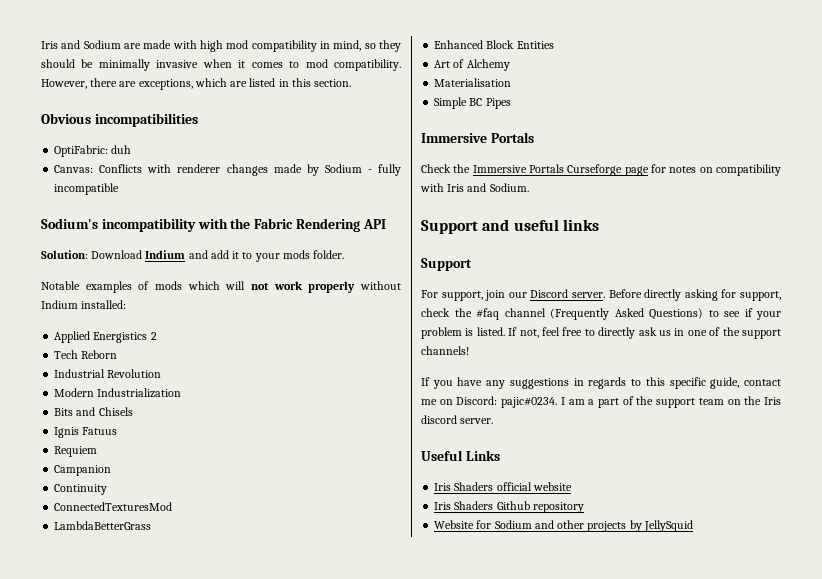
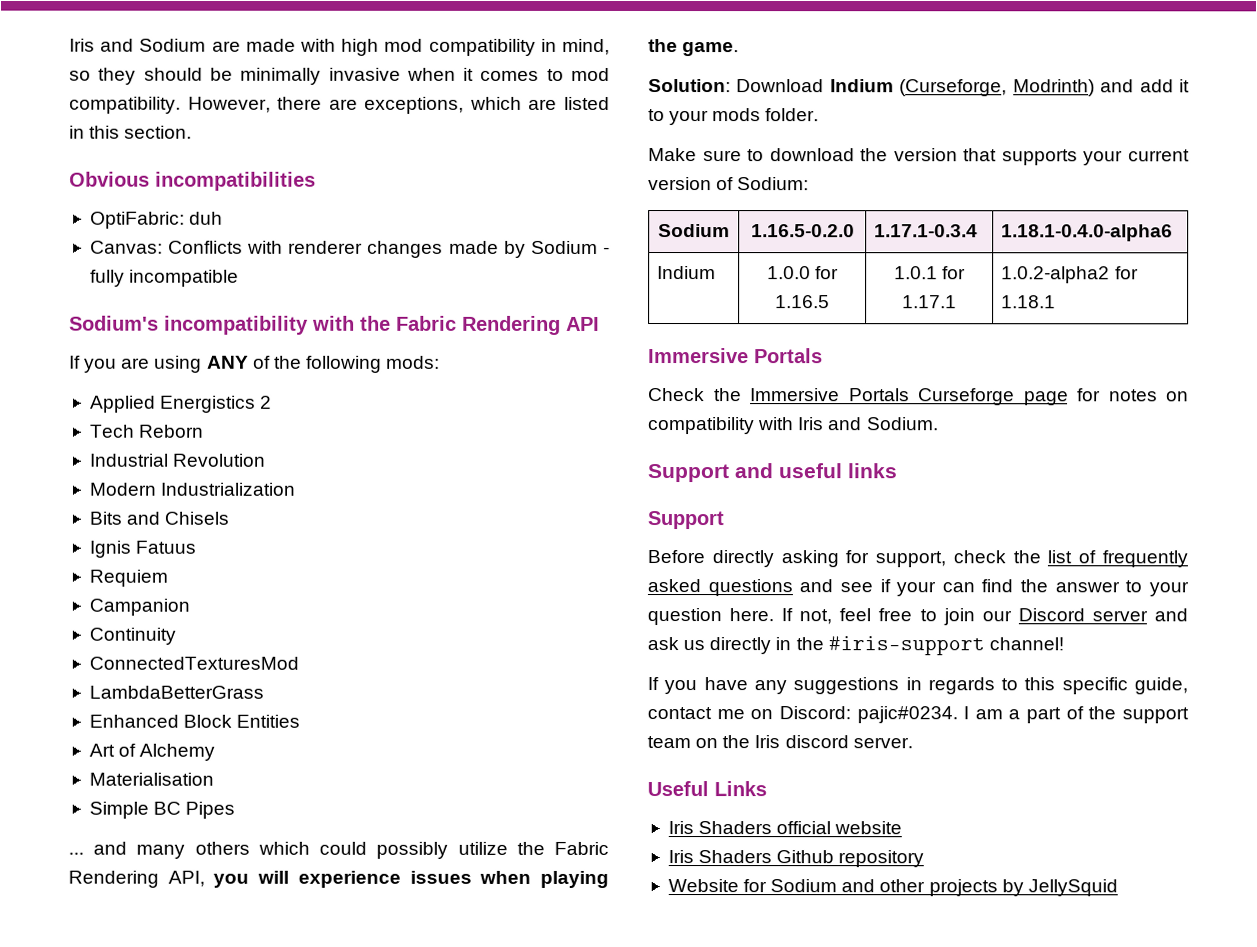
[41,250,345,262] [41,281,401,293] [41,300,127,309] Solution: Download Indium and add it to your mods folder. // Notable examples of mods which will not work properly without Indium installed: -> [69,355,441,373] If you are using ANY of the following mods:
(511, 103) none -> [68,841,609,859] [68,870,609,888] [648,39,740,57] [648,79,1190,97] [648,108,820,126] [648,148,1190,166] [648,177,810,191] [658,224,730,238] [750,224,855,238] [874,224,979,238] [1001,224,1174,242] [657,266,717,280] [766,266,840,280] [775,295,830,309] [893,266,967,280] [902,295,957,309] [1001,266,1139,284] [1001,295,1057,309] // ... and many others which could possibly utilize the Fabric Rendering API, you will experience issues when playing the game. // Solution: Download Indium (Curseforge, Modrinth) and add it to your mods folder. // Make sure to download the version that supports your current version of Sodium: // Sodium | 1.16.5-0.2.0 | 1.17.1-0.3.4 | 1.18.1-0.4.0-alpha6 // Indium | 1.0.0 for 1.16.5 | 1.0.1 for 1.17.1 | 1.0.2-alpha2 for 1.18.1
[421,289,605,301] For support, join our Discord server. -> (724, 520) none
[476,308,781,320] [421,327,505,339] #faq channel (Frequently Asked Questions) to see if your problem is listed. -> [1047,550,1188,568] [647,579,1189,597] [647,608,775,626] list of frequently asked questions and see if your can find the answer to your question here.
[598,327,781,339] [421,346,469,355] directly ask us in one of the support channels! -> [942,608,1188,626] [647,636,1064,656] join our Discord server and ask us directly in the #iris-support channel!

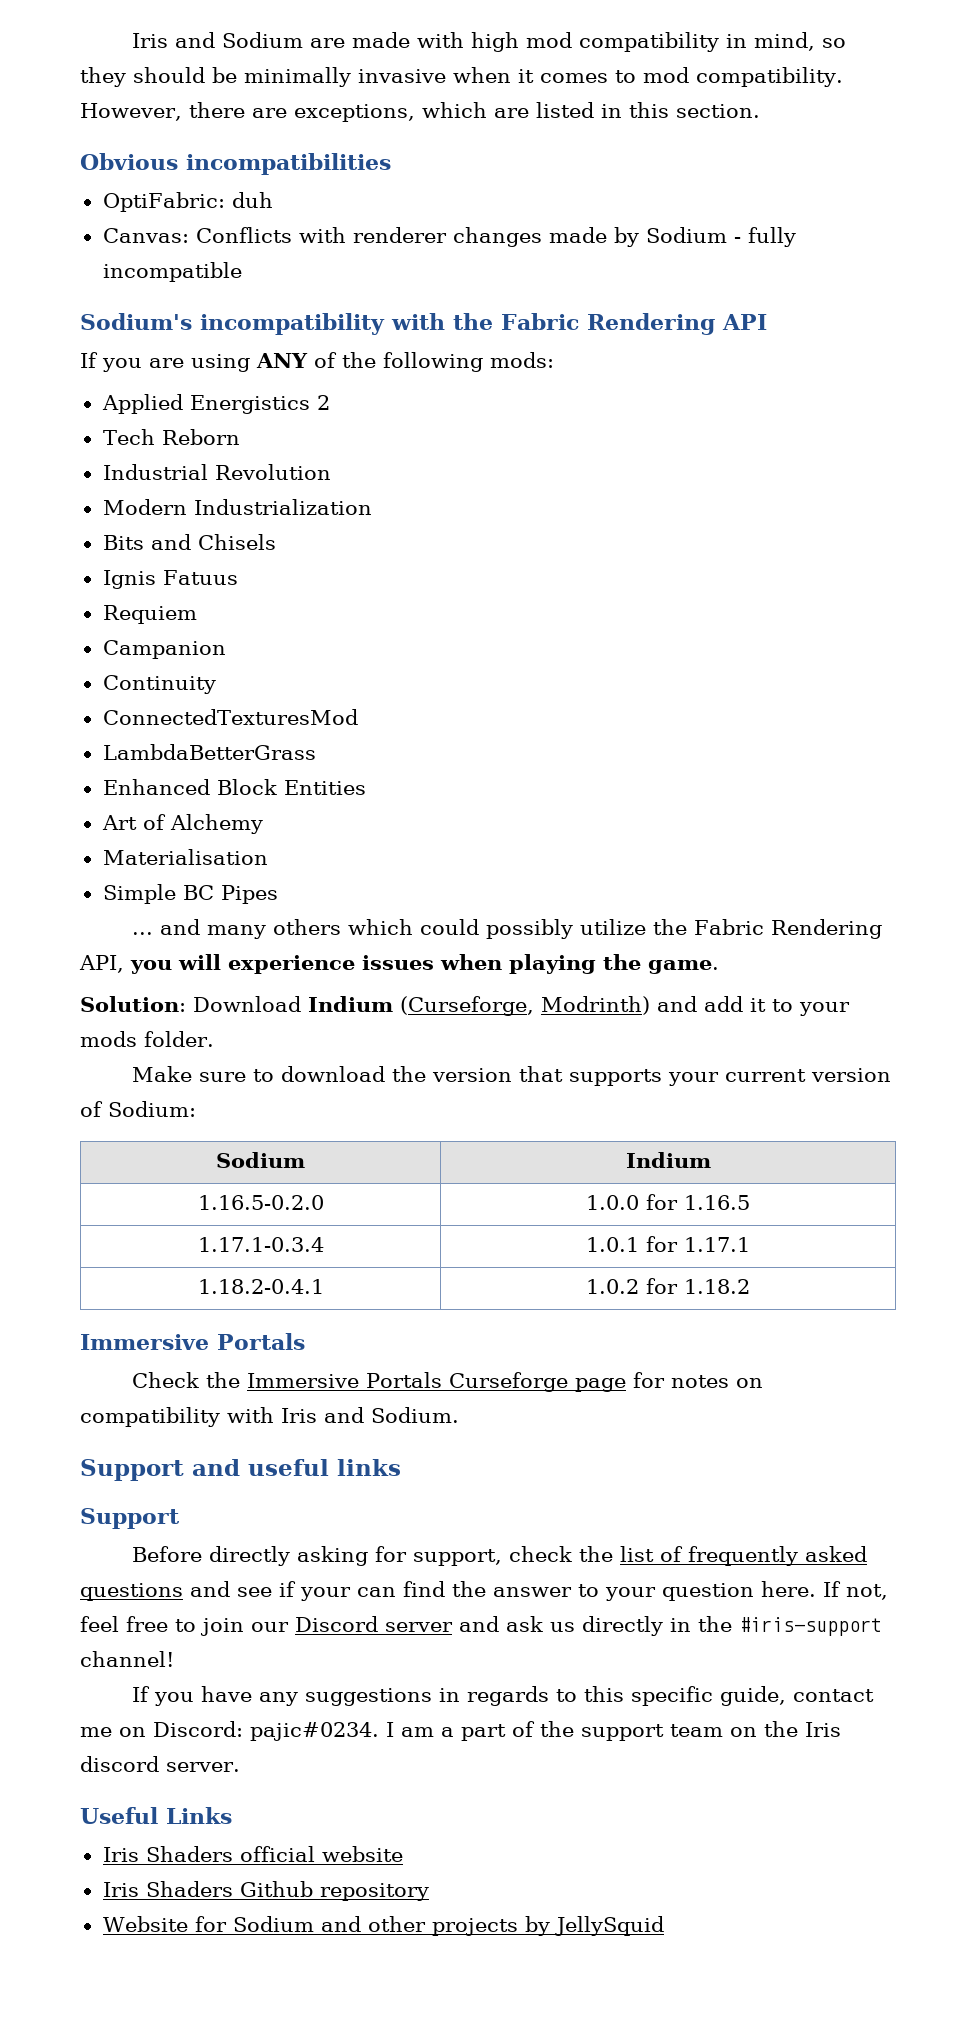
(730, 231) none -> [625,1152,711,1168] Indium //
[874,224,979,238] [1001,224,1174,242] [657,266,717,280] | 1.17.1-0.3.4 | 1.18.1-0.4.0-alpha6 // Indium -> (324, 1202) none
(830, 302) none -> [197,1237,324,1252] // 1.17.1-0.3.4
[1001,266,1139,284] [1001,295,1057,309] | 1.0.2-alpha2 for 1.18.1 -> [197,1279,324,1294] [586,1278,750,1294] // 1.18.2-0.4.1 | 1.0.2 for 1.18.2

